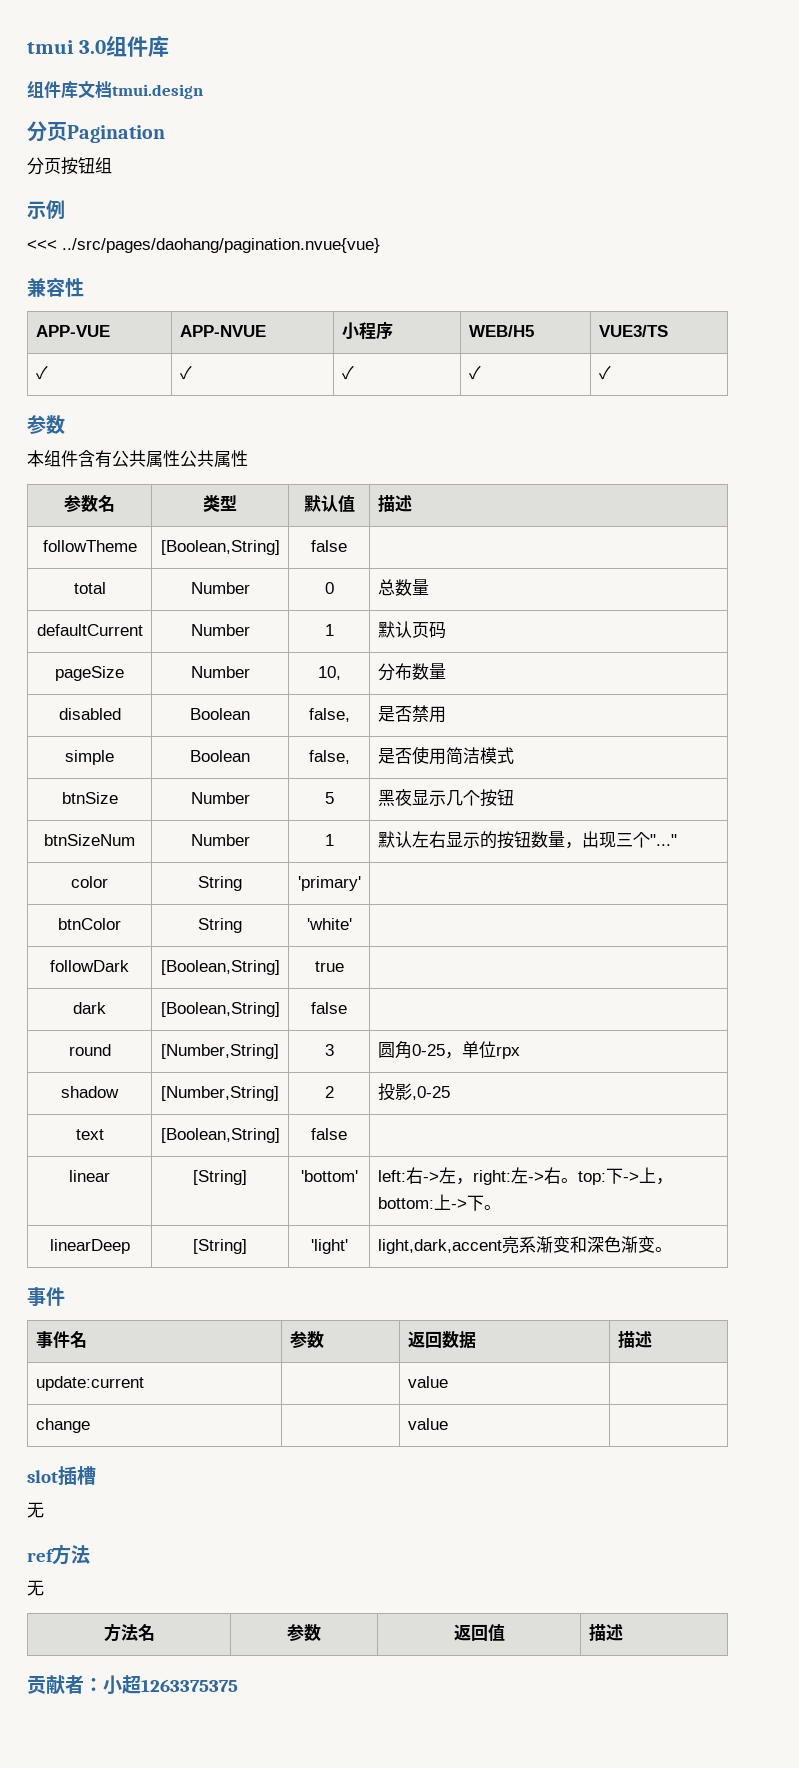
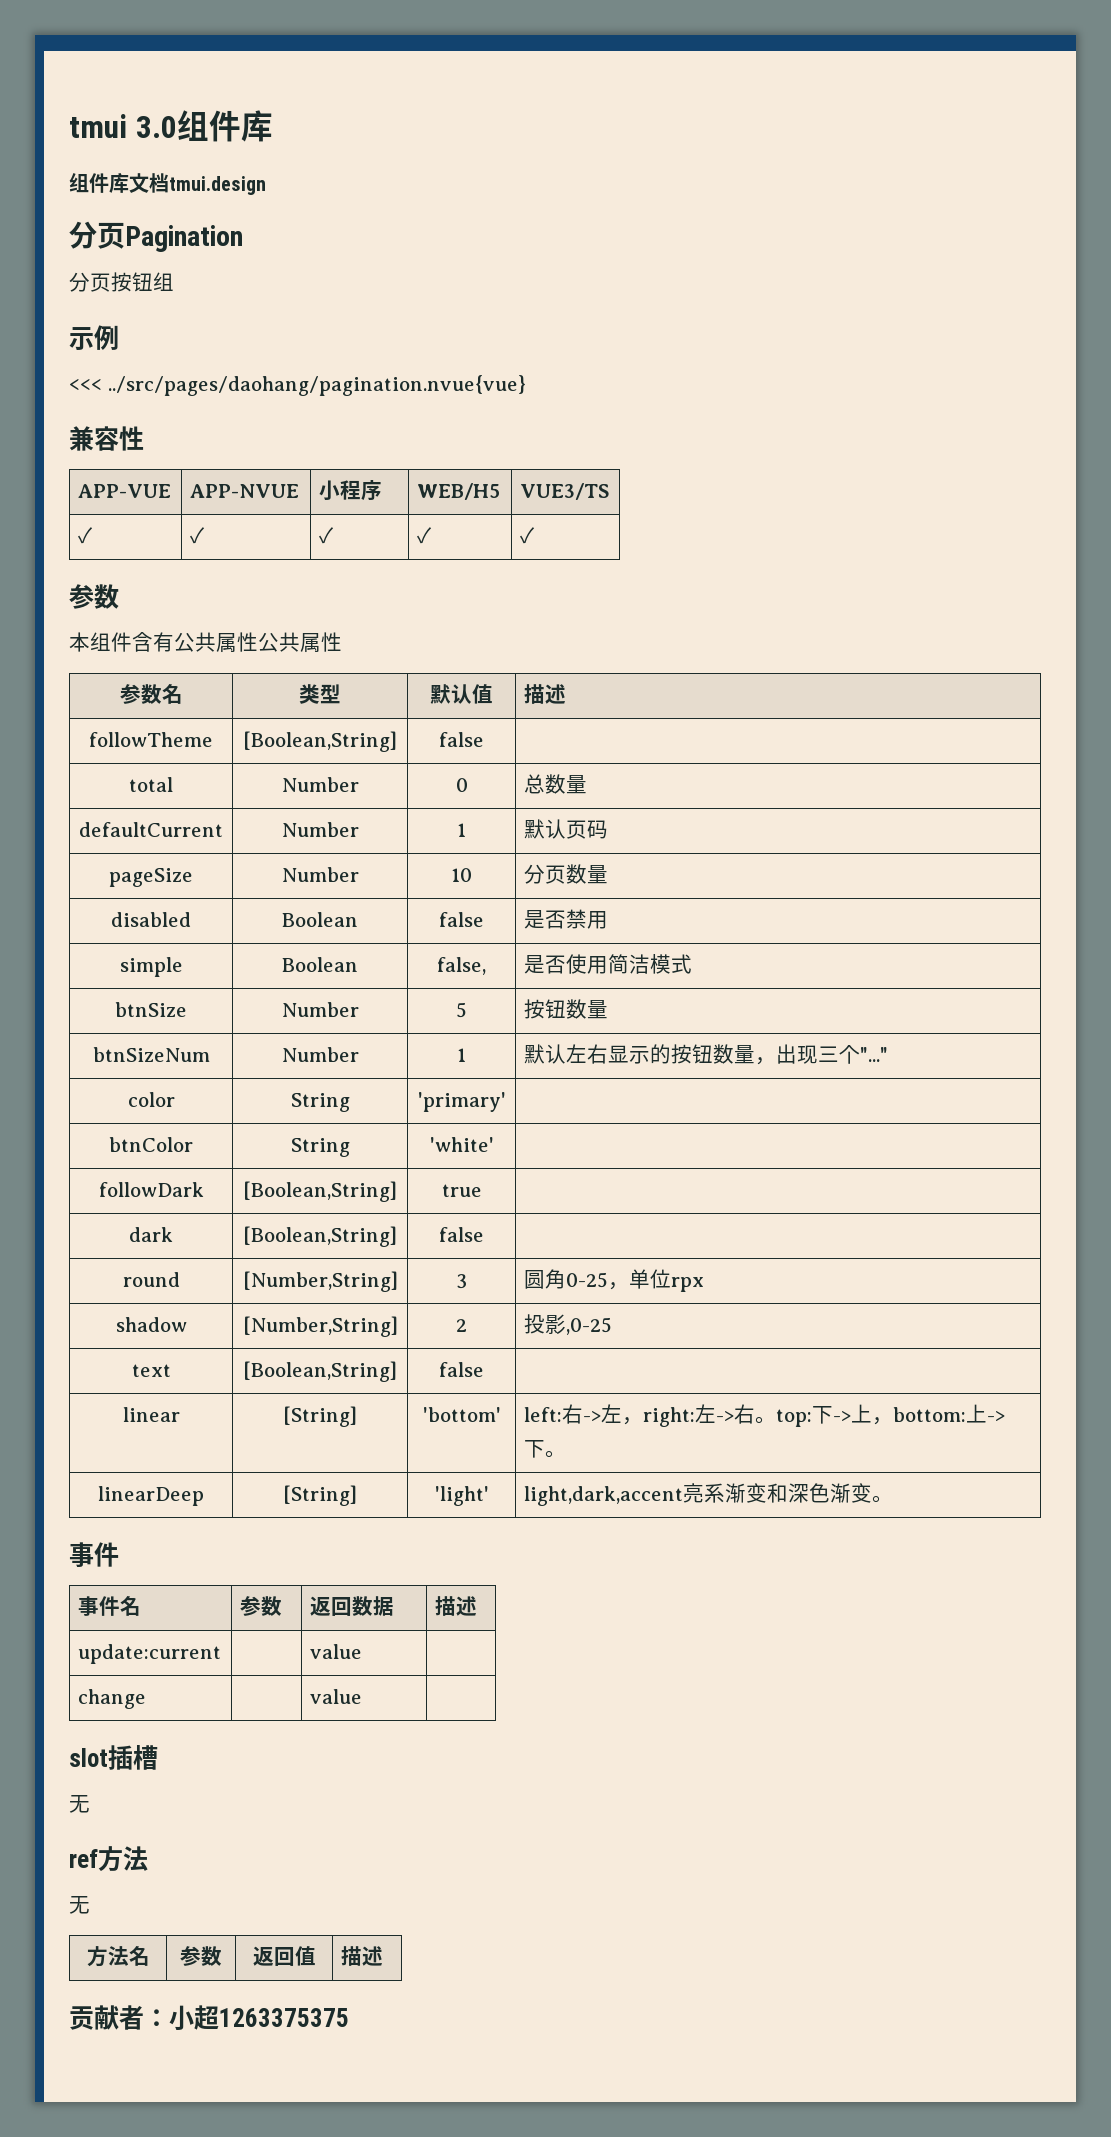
[317,666,341,680] [377,663,412,681] 10, | 分布 -> [451,868,472,882] [524,864,567,884] 10 | 分页
[308,708,350,722] false, -> [439,912,484,927] false
[377,789,514,807] 黑夜显示几个按钮 -> [524,999,609,1019] 按钮数量

